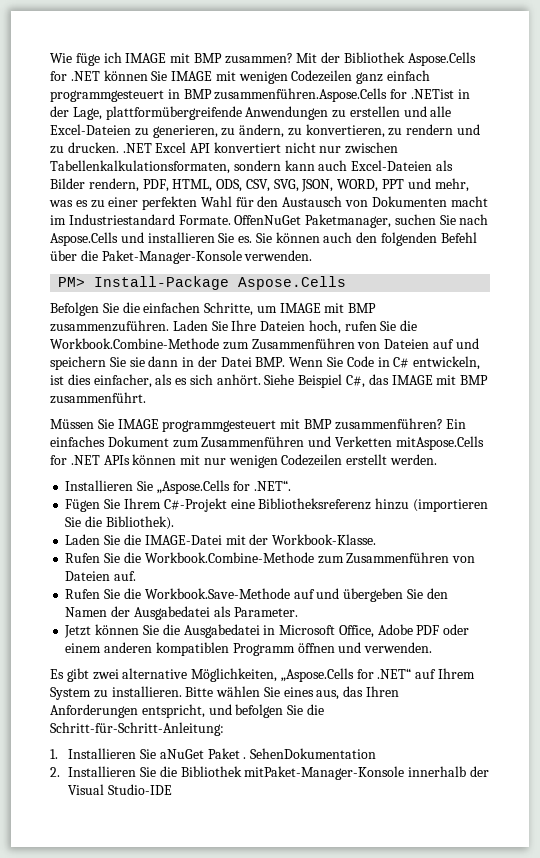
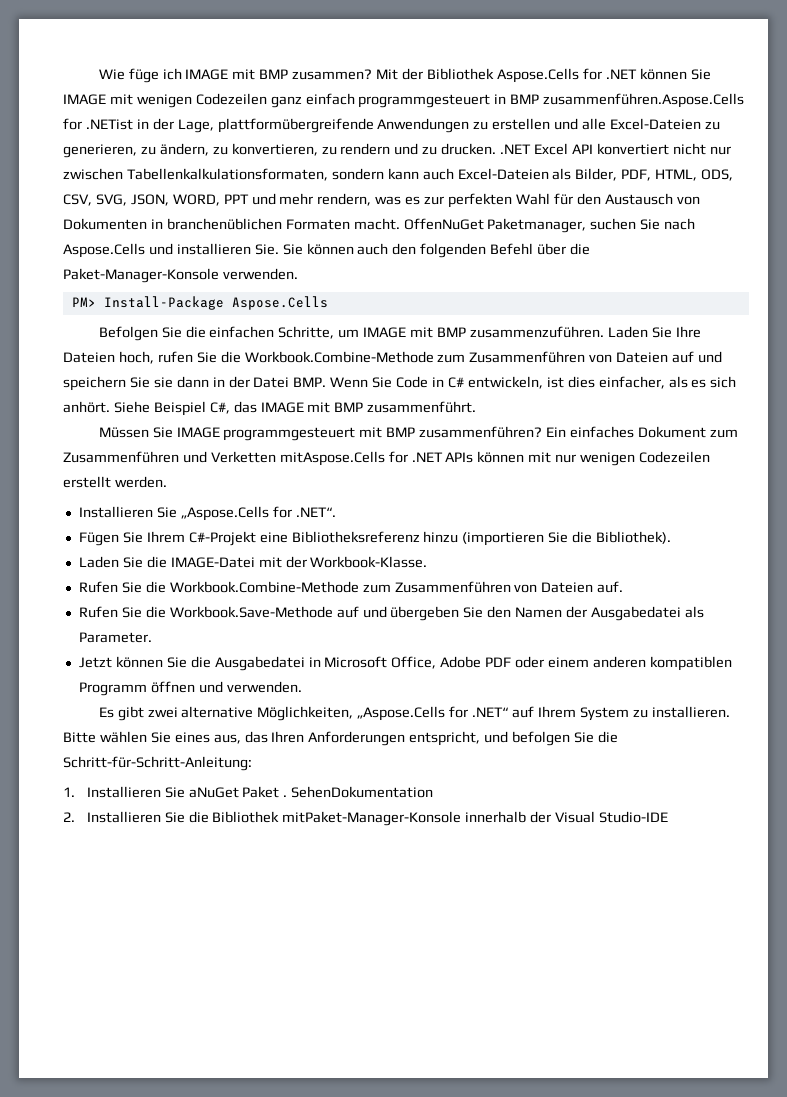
[50,178,139,192] Bilder rendern, -> [575,168,618,181] Bilder,
[434,178,469,192] [49,197,139,208] mehr, was es zu einer -> [279,193,445,206] mehr rendern, was es zur
[450,196,488,207] [50,214,231,225] macht im Industriestandard Formate. -> [150,218,400,230] in branchenüblichen Formaten macht.
[218,233,253,243] Sie es. -> [254,244,279,255] Sie.

